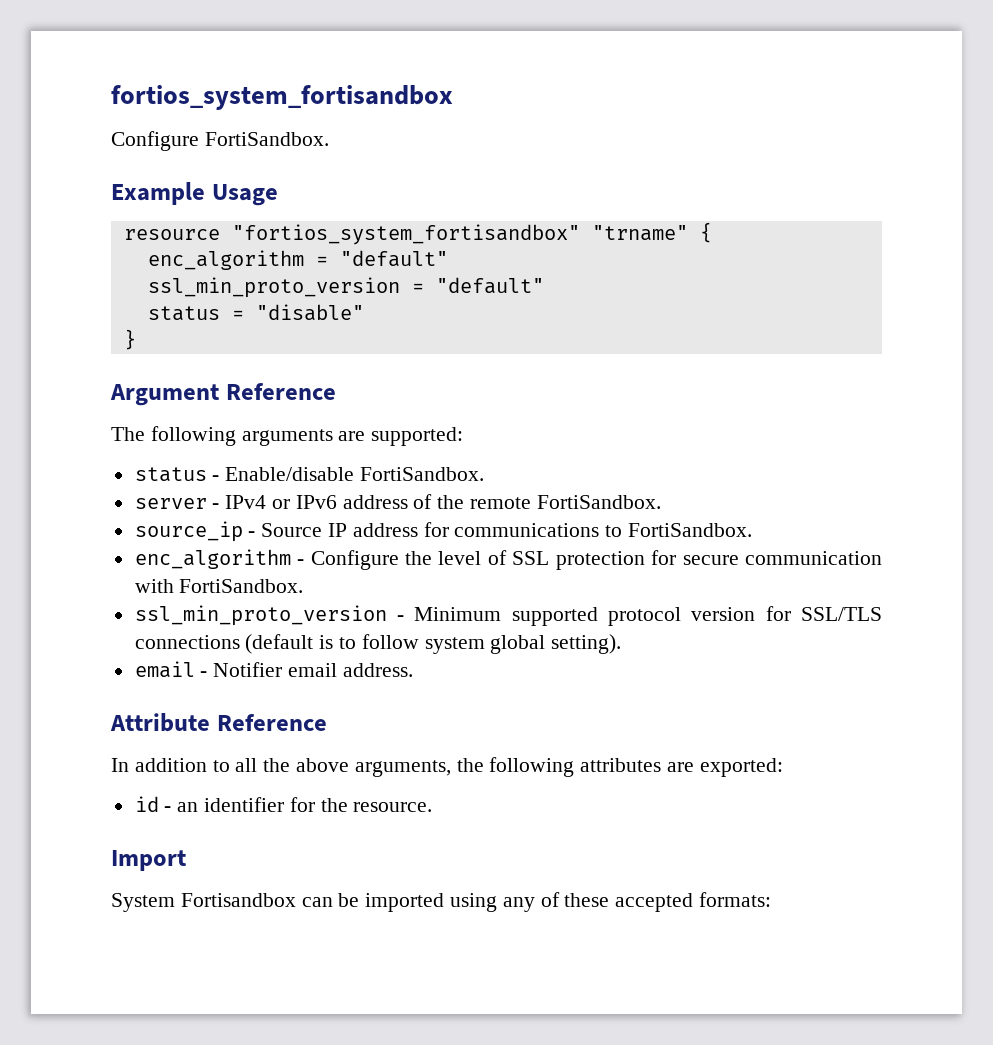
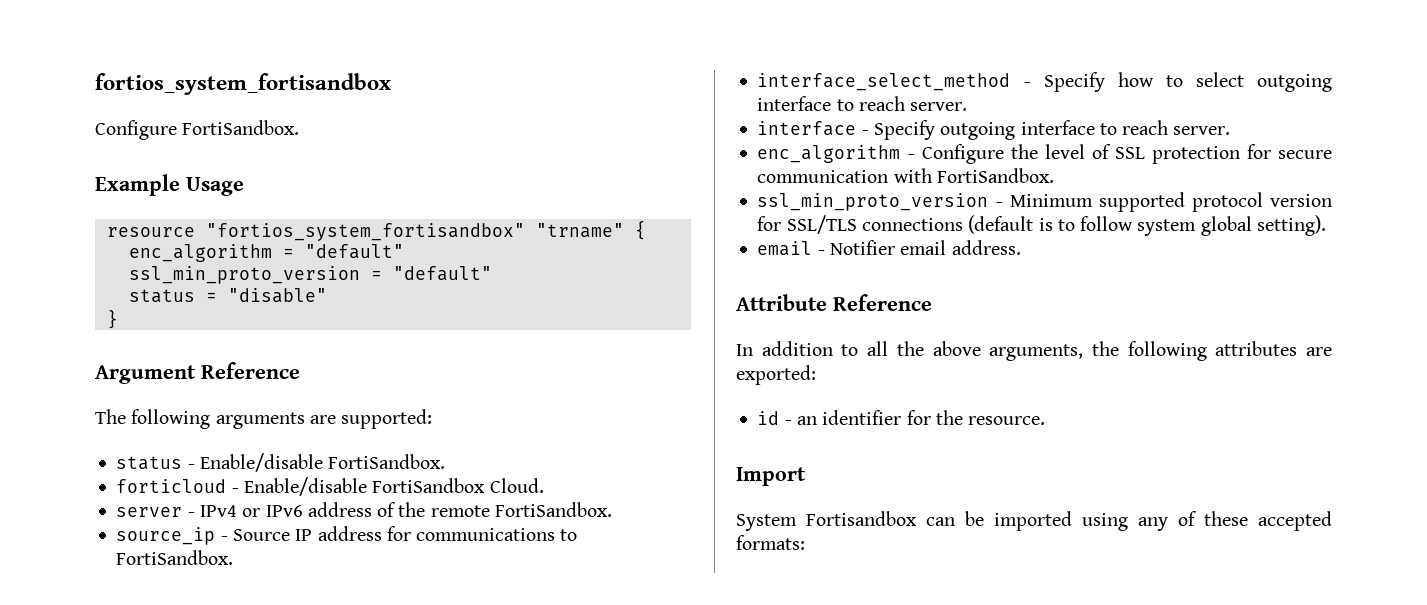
(485, 474) none -> [116,477,544,496] // forticloud - Enable/disable FortiSandbox Cloud.
(753, 530) none -> [757,72,1332,92] [757,96,968,111] [757,120,1231,140] // interface_select_method - Specify how to select outgoing interface to reach server. // interface - Specify outgoing interface to reach server.

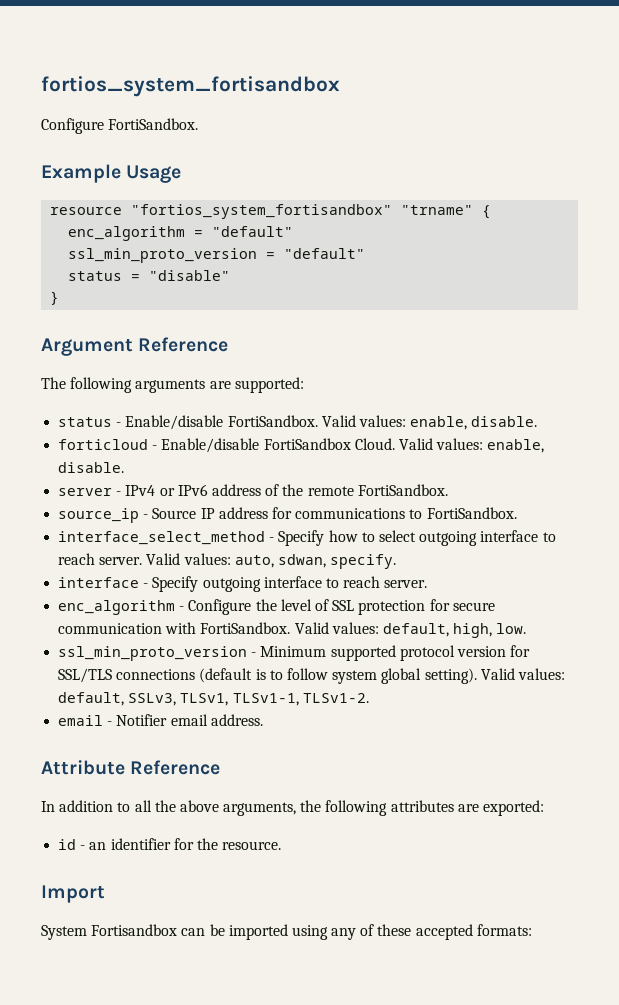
(446, 461) none -> [321,415,538,430] Valid values: enable, disable.
(544, 485) none -> [398,438,545,453] [58,462,125,473] Valid values: enable, disable.
(968, 106) none -> [146,553,397,569] Valid values: auto, sdwan, specify.
(1054, 175) none -> [294,622,527,638] Valid values: default, high, low.
(1326, 225) none -> [480,668,565,680] [58,692,369,706] Valid values: default, SSLv3, TLSv1, TLSv1-1, TLSv1-2.

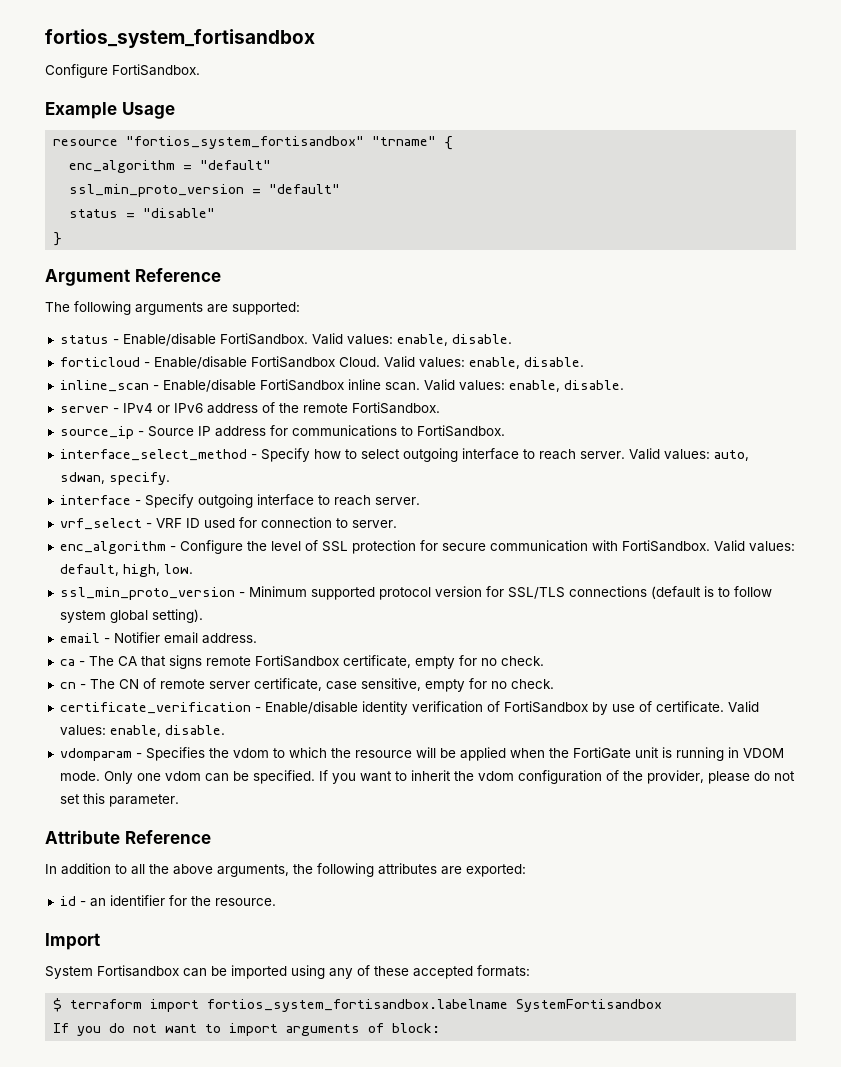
(125, 467) none -> [59,379,624,392] // inline_scan - Enable/disable FortiSandbox inline scan. Valid values: enable, disable.
(428, 584) none -> [59,517,397,530] // vrf_select - VRF ID used for connection to server.
[480,668,565,680] [58,692,369,706] Valid values: default, SSLv3, TLSv1, TLSv1-1, TLSv1-2. -> (203, 616) none
(263, 720) none -> [59,655,544,669] [59,678,554,692] [59,701,759,715] [59,725,225,737] [59,747,784,761] [59,770,795,784] [59,793,179,807] // ca - The CA that signs remote FortiSandbox certificate, empty for no check. // cn - The CN of remote server certificate, case sensitive, empty for no check. // certificate_verification - Enable/disable identity verification of FortiSandbox by use of certificate. Valid values: enable, disable. // vdomparam - Specifies the vdom to which the resource will be applied when the FortiGate unit is running in VDOM mode. Only one vdom can be specified. If you want to inherit the vdom configuration of the provider, please do not set this parameter.
(532, 930) none -> [53,998,663,1012] [53,1023,441,1036] // $ terraform import fortios_system_fortisandbox.labelname SystemFortisandbox // If you do not want to import arguments of block:

